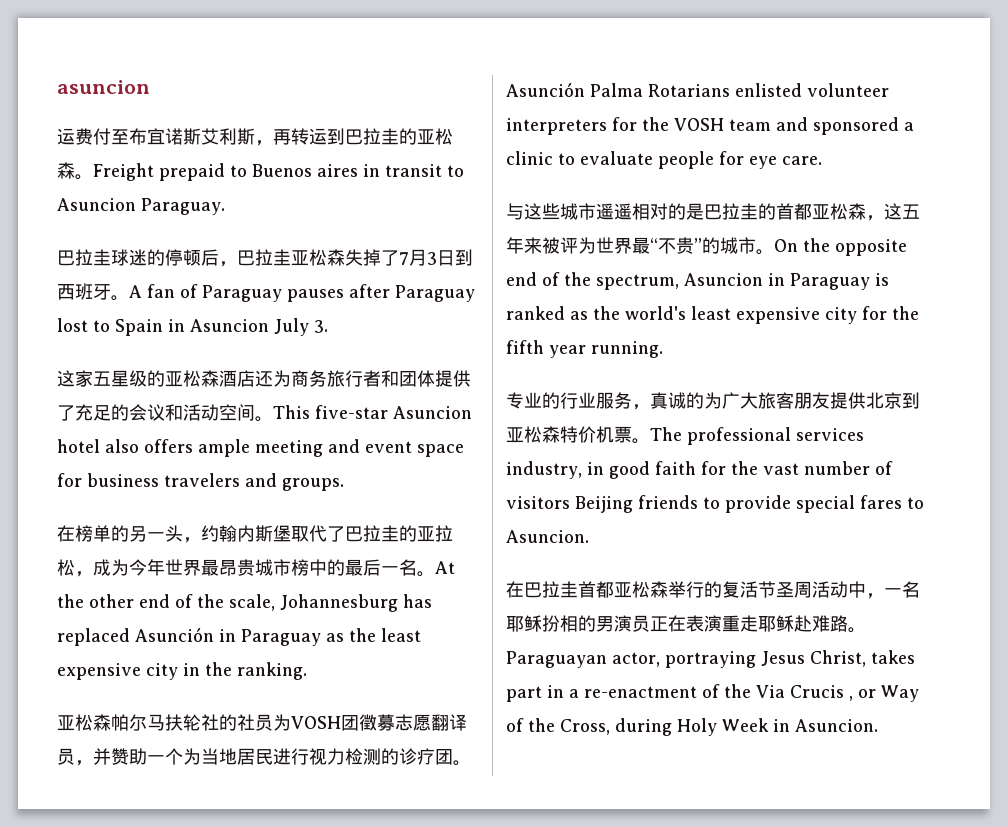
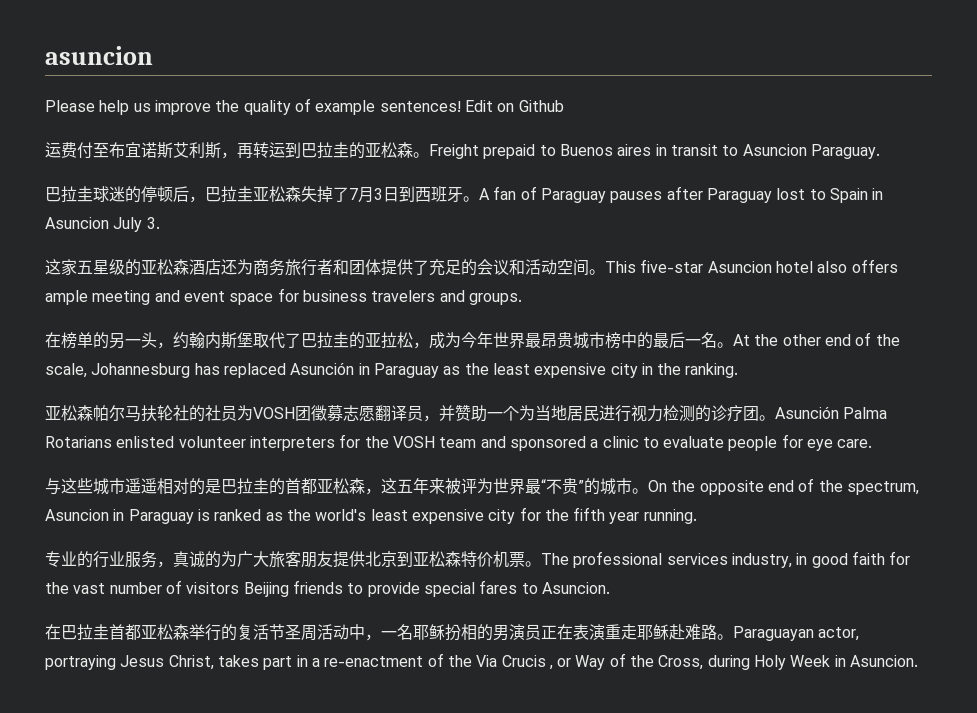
(150, 87) none -> [45,98,564,115] // Please help us improve the quality of example sentences! Edit on Github

